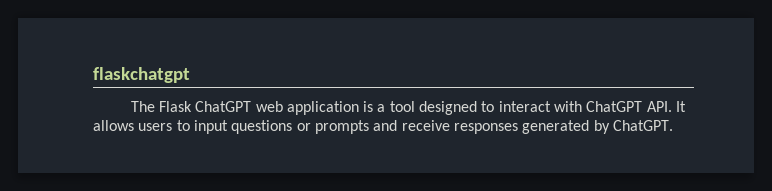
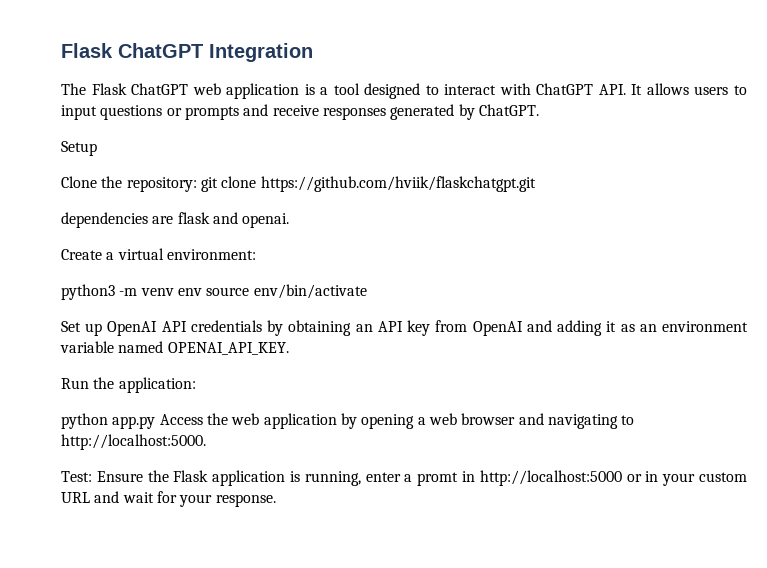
[93,67,190,83] flaskchatgpt -> [61,43,313,62] Flask ChatGPT Integration
(673, 125) none -> [61,141,97,156] [61,176,536,192] [61,212,290,228] [61,248,256,260] [61,284,367,300] [61,320,749,336] [60,341,289,355] [61,377,196,393] [61,413,635,429] [61,434,206,450] [61,470,747,486] [61,491,276,507] // Setup // Clone the repository: git clone https://github.com/hviik/flaskchatgpt.git // dependencies are flask and openai. // Create a virtual environment: // python3 -m venv env source env/bin/activate // Set up OpenAI API credentials by obtaining an API key from OpenAI and adding it as an environment variable named OPENAI_API_KEY. // Run the application: // python app.py Access the web application by opening a web browser and navigating to http://localhost:5000. // Test: Ensure the Flask application is running, enter a promt in http://localhost:5000 or in your custom URL and wait for your response.

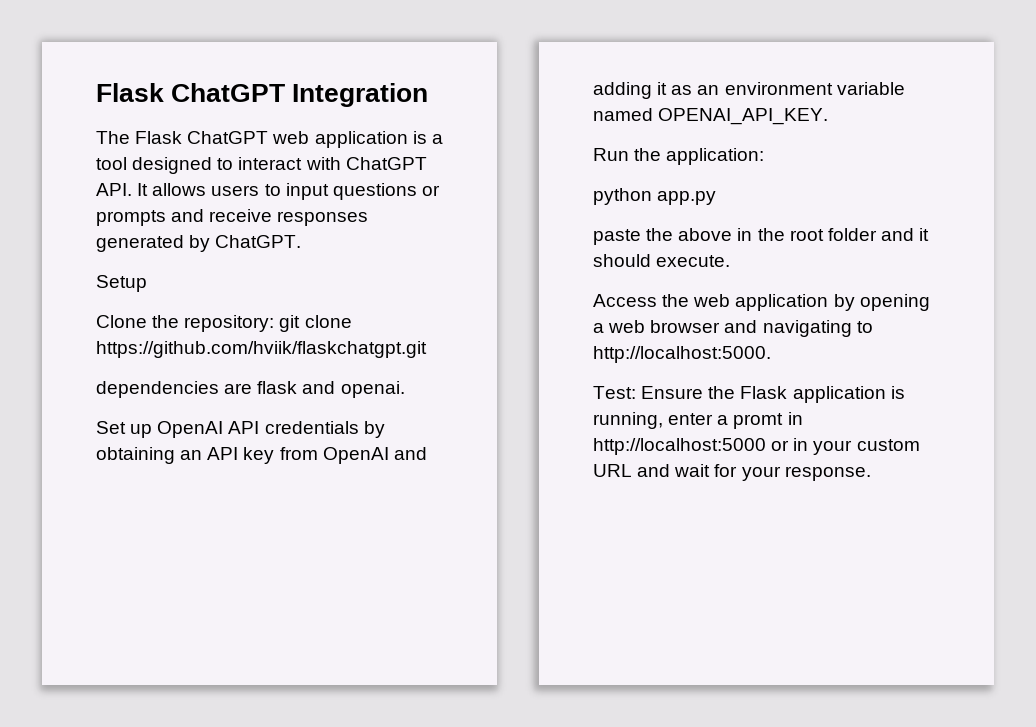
[61,248,256,260] [61,284,367,300] // Create a virtual environment: // python3 -m venv env source env/bin/activate -> (405, 389) none
(156, 422) none -> [593,228,930,245] [593,254,731,267] // paste the above in the root folder and it should execute. //

